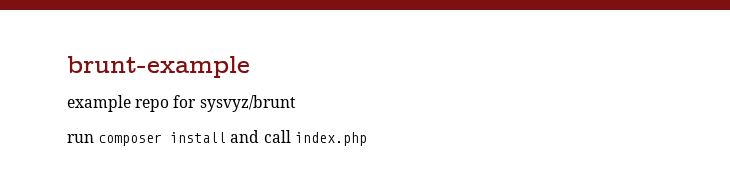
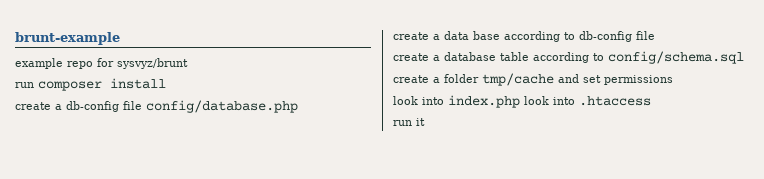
[230,130,367,146] and call index.php -> [15,100,298,113] [393,31,655,42] [393,51,744,64] [393,73,673,86] [393,95,651,108] [393,118,425,126] // create a db-config file config/database.php // create a data base according to db-config file // create a database table according to config/schema.sql // create a folder tmp/cache and set permissions // look into index.php look into .htaccess // run it

